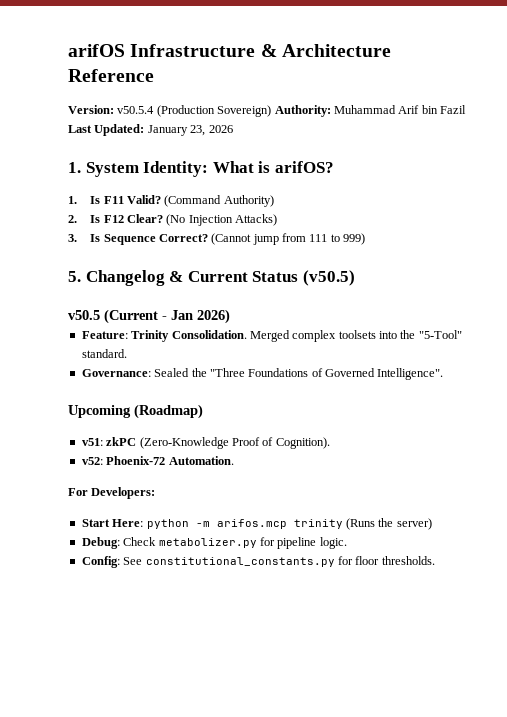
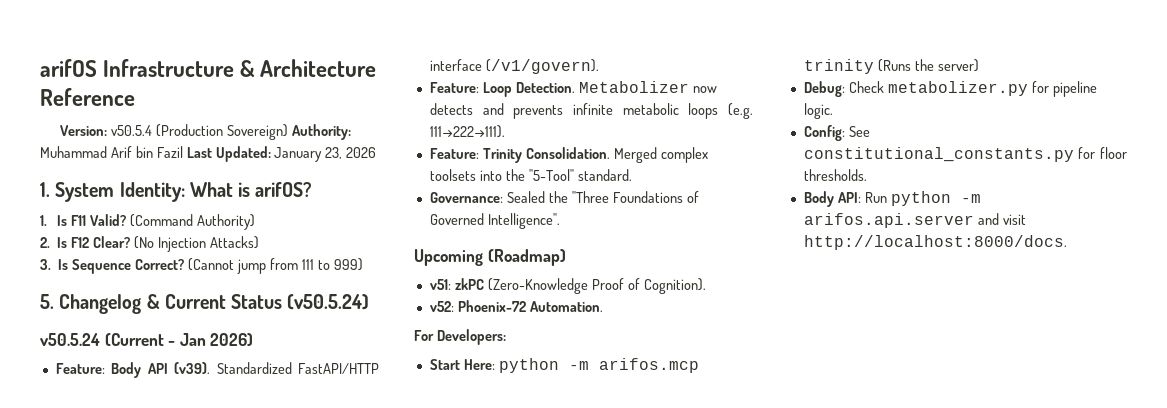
[302,270,355,286] [68,310,100,320] (v50.5) // v50.5 -> [287,294,370,310] [40,333,100,346] (v50.5.24) // v50.5.24
(230, 316) none -> [55,362,380,378] [429,59,599,74] [429,81,717,97] [429,103,753,119] [429,125,505,138] // Feature: Body API (v39). Standardized FastAPI/HTTP interface (/v1/govern). // Feature: Loop Detection. Metabolizer now detects and prevents infinite metabolic loops (e.g. 111→222→111).
(435, 560) none -> [803,191,981,207] [803,213,1026,228] [803,235,1067,250] // Body API: Run python -m arifos.api.server and visit http://localhost:8000/docs.

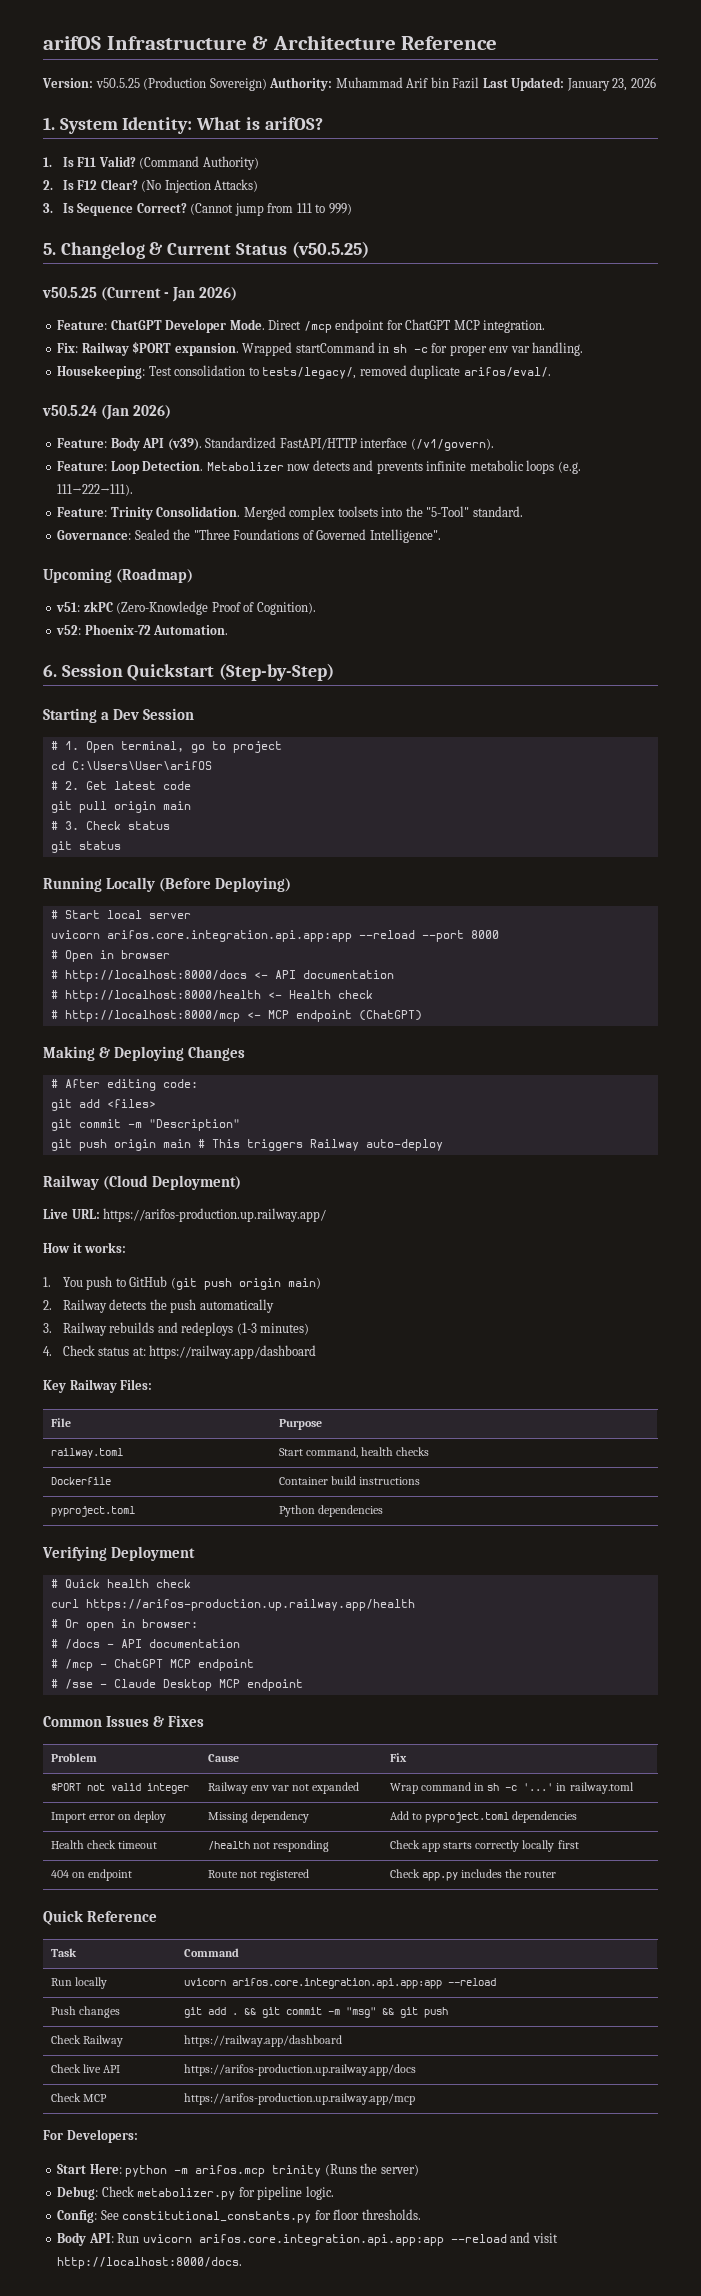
[111,125,153,136] v50.5.4 -> [95,78,140,88] v50.5.25
[287,294,370,310] [40,333,100,346] (v50.5.24) // v50.5.24 -> [291,241,369,258] [42,287,97,298] (v50.5.25) // v50.5.25
(254, 339) none -> [57,319,546,333] [57,341,584,356] [57,365,551,379] [42,405,172,420] // Feature: ChatGPT Developer Mode. Direct /mcp endpoint for ChatGPT MCP integration. // Fix: Railway $PORT expansion. Wrapped startCommand in sh -c for proper env var handling. // Housekeeping: Test consolidation to tests/legacy/, removed duplicate arifos/eval/. // v50.5.24 (Jan 2026)
(603, 306) none -> [43,663,335,681] [43,708,195,723] [50,741,282,753] [50,761,212,770] [50,781,191,790] [50,801,191,813] [50,821,170,830] [50,841,121,853] [43,877,292,892] [50,910,191,919] [50,930,499,942] [50,950,170,962] [50,970,394,982] [50,990,373,1002] [50,1010,422,1022] [43,1046,246,1061] [50,1079,198,1091] [50,1099,156,1111] [50,1119,240,1131] [50,1139,443,1151] [43,1175,242,1190] [43,1208,327,1222] [43,1242,127,1253] [43,1276,321,1290] [43,1299,274,1313] [43,1322,310,1336] [43,1345,317,1359] [43,1379,153,1393] [51,1418,72,1427] [279,1419,323,1430] [51,1448,124,1458] [279,1447,430,1458] [51,1477,112,1485] [279,1476,421,1485] [51,1506,136,1517] [279,1505,384,1517] [42,1546,196,1561] [50,1579,191,1588] [50,1599,415,1611] [50,1619,198,1631] [50,1639,240,1649] [50,1659,254,1671] [50,1679,303,1691] [43,1715,205,1727] [51,1753,98,1762] [208,1754,240,1762] [390,1753,408,1762] [51,1783,190,1794] [208,1782,360,1794] [390,1782,634,1794] [51,1811,167,1823] [208,1811,310,1823] [390,1811,578,1823] [51,1840,158,1849] [208,1840,330,1852] [390,1840,579,1852] [51,1869,133,1881] [208,1869,310,1881] [390,1869,557,1881] [43,1910,158,1925] [51,1948,78,1957] [184,1948,240,1957] [51,1977,108,1989] [184,1978,497,1989] [51,2006,121,2018] [184,2007,449,2018] [51,2035,124,2047] [184,2035,343,2047] [51,2064,121,2073] [184,2064,417,2076] [51,2093,108,2102] [184,2093,416,2105] // 6. Session Quickstart (Step-by-Step) // Starting a Dev Session // # 1. Open terminal, go to project // cd C:\Users\User\arifOS // # 2. Get latest code // git pull origin main // # 3. Check status // git status // Running Locally (Before Deploying) // # Start local server // uvicorn arifos.core.integration.api.app:app --reload --port 8000 // # Open in browser // # http://localhost:8000/docs <- API documentation // # http://localhost:8000/health <- Health check // # http://localhost:8000/mcp <- MCP endpoint (ChatGPT) // Making & Deploying Changes // # After editing code: // git add <files> // git commit -m "Description" // git push origin main # This triggers Railway auto-deploy // Railway (Cloud Deployment) // Live URL: https://arifos-production.up.railway.app/ // How it works: // 1. You push to GitHub (git push origin main) // 2. Railway detects the push automatically // 3. Railway rebuilds and redeploys (1-3 minutes) // 4. Check status at: https://railway.app/dashboard // Key Railway Files: // File | Purpose // railway.toml | Start command, health checks // Dockerfile | Container build instructions // pyproject.toml | Python dependencies // Verifying Deployment // # Quick health check // curl https://arifos-production.up.railway.app/health // # Or open in browser: // # /docs - API documentation // # /mcp - ChatGPT MCP endpoint // # /sse - Claude Desktop MCP endpoint // Common Issues & Fixes // Problem | Cause | Fix // $PORT not valid integer | Railway env var not expanded | Wrap command in sh -c '...' in railway.toml // Import error on deploy | Missing dependency | Add to pyproject.toml dependencies // Health check timeout | /health not responding | Check app starts correctly locally first // 404 on endpoint | Route not registered | Check app.py includes the router // Quick Reference // Task | Command // Run locally | uvicorn arifos.core.integration.api.app:app --reload // Push changes | git add . && git commit -m "msg" && git push // Check Railway | https://railway.app/dashboard // Check live API | https://arifos-production.up.railway.app/docs // Check MCP | https://arifos-production.up.railway.app/mcp
[890,191,981,206] [803,213,974,228] python -m arifos.api.server -> [142,2234,507,2246] uvicorn arifos.core.integration.api.app:app --reload

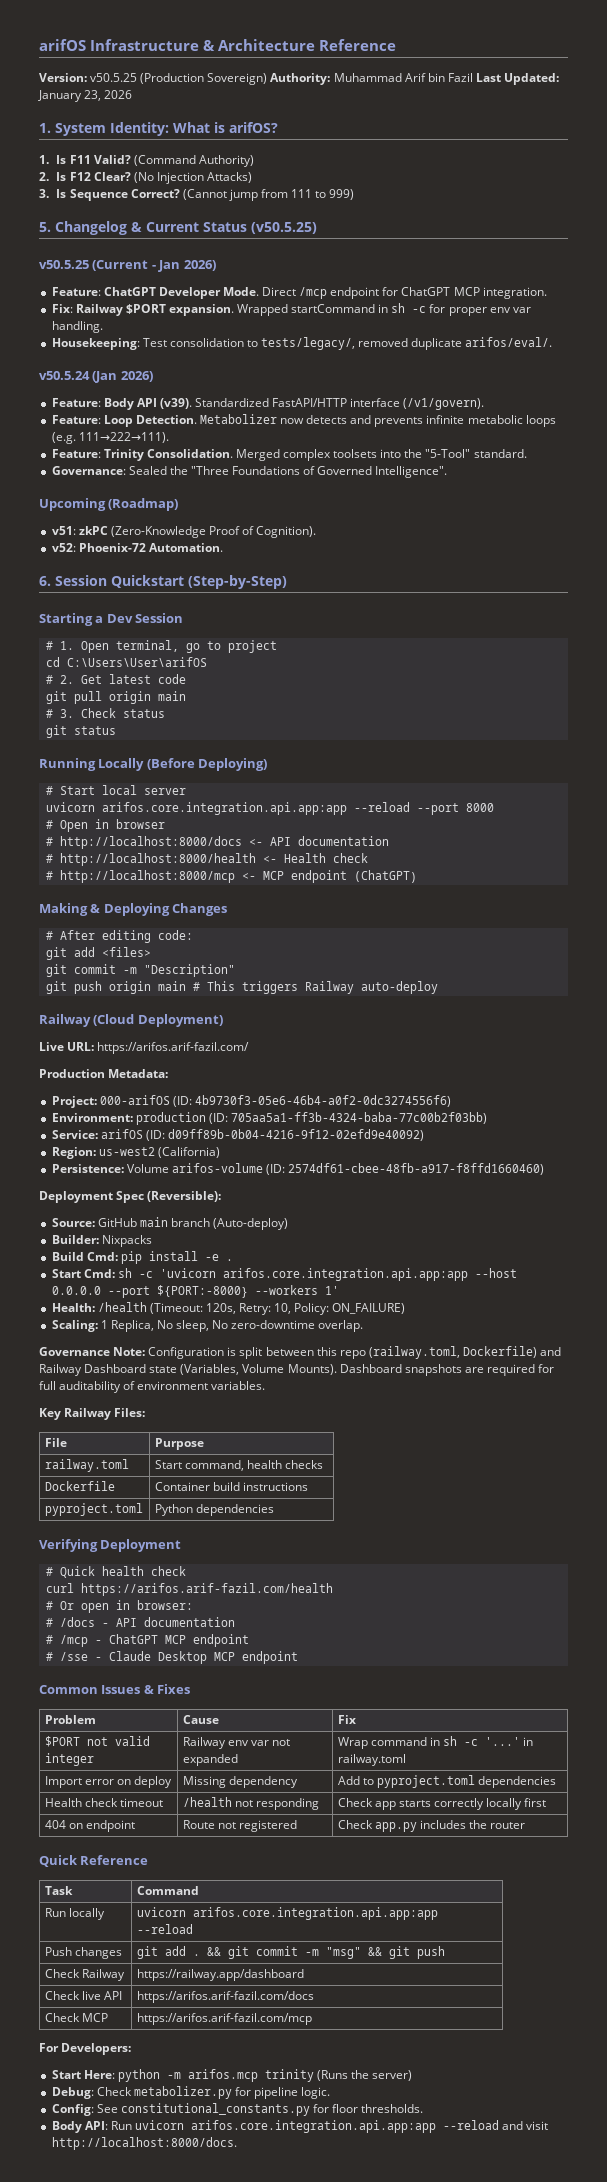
[103,1208,327,1222] [43,1242,127,1253] [43,1276,321,1290] [43,1299,274,1313] [43,1322,310,1336] [43,1345,317,1359] https://arifos-production.up.railway.app/ // How it works: // 1. You push to GitHub (git push origin main) // 2. Railway detects the push automatically // 3. Railway rebuilds and redeploys (1-3 minutes) // 4. Check status at: https://railway.app/dashboard -> [97,1042,250,1054] [39,1069,169,1078] [51,1095,451,1108] [51,1112,487,1125] [51,1129,424,1141] [51,1147,220,1159] [51,1163,545,1175] [39,1191,222,1203] [51,1217,289,1230] [51,1235,152,1247] [51,1251,233,1264] [51,1268,517,1281] [51,1285,339,1298] [51,1302,406,1315] [51,1320,364,1332] [39,1346,562,1359] [39,1364,555,1376] [39,1381,266,1393] https://arifos.arif-fazil.com/ // Production Metadata: // Project: 000-arifOS (ID: 4b9730f3-05e6-46b4-a0f2-0dc3274556f6) // Environment: production (ID: 705aa5a1-ff3b-4324-baba-77c00b2f03bb) // Service: arifOS (ID: d09ff89b-0b04-4216-9f12-02efd9e40092) // Region: us-west2 (California) // Persistence: Volume arifos-volume (ID: 2574df61-cbee-48fb-a917-f8ffd1660460) // Deployment Spec (Reversible): // Source: GitHub main branch (Auto-deploy) // Builder: Nixpacks // Build Cmd: pip install -e . // Start Cmd: sh -c 'uvicorn arifos.core.integration.api.app:app --host 0.0.0.0 --port ${PORT:-8000} --workers 1' // Health: /health (Timeout: 120s, Retry: 10, Policy: ON_FAILURE) // Scaling: 1 Replica, No sleep, No zero-downtime overlap. // Governance Note: Configuration is split between this repo (railway.toml, Dockerfile) and Railway Dashboard state (Variables, Volume Mounts). Dashboard snapshots are required for full auditability of environment variables.
[85,1599,415,1611] https://arifos-production.up.railway.app/health -> [80,1583,333,1596] https://arifos.arif-fazil.com/health
[184,2064,417,2076] https://arifos-production.up.railway.app/docs -> [136,1991,314,2003] https://arifos.arif-fazil.com/docs
[184,2093,416,2105] https://arifos-production.up.railway.app/mcp -> [136,2013,312,2025] https://arifos.arif-fazil.com/mcp

